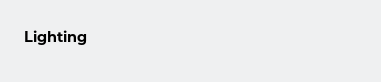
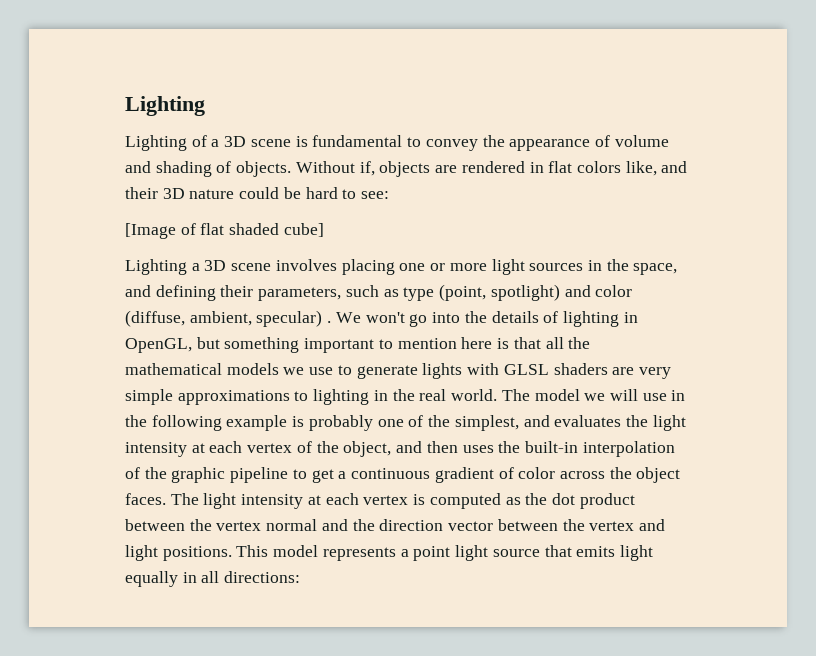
[24,30,87,45] Lighting -> [125,96,205,116] [125,135,669,151] [125,161,688,177] [125,187,390,199] [125,223,324,239] [125,259,678,275] [125,284,633,301] [125,310,638,327] [125,337,591,353] [125,363,671,379] [125,389,686,405] [125,415,686,431] [125,441,675,457] [125,467,681,483] [125,493,635,509] [125,519,665,531] [125,545,653,561] [125,571,301,587] Lighting // Lighting of a 3D scene is fundamental to convey the appearance of volume and shading of objects. Without if, objects are rendered in flat colors like, and their 3D nature could be hard to see: // [Image of flat shaded cube] // Lighting a 3D scene involves placing one or more light sources in the space, and defining their parameters, such as type (point, spotlight) and color (diffuse, ambient, specular) . We won't go into the details of lighting in OpenGL, but something important to mention here is that all the mathematical models we use to generate lights with GLSL shaders are very simple approximations to lighting in the real world. The model we will use in the following example is probably one of the simplest, and evaluates the light intensity at each vertex of the object, and then uses the built-in interpolation of the graphic pipeline to get a continuous gradient of color across the object faces. The light intensity at each vertex is computed as the dot product between the vertex normal and the direction vector between the vertex and light positions. This model represents a point light source that emits light equally in all directions:

